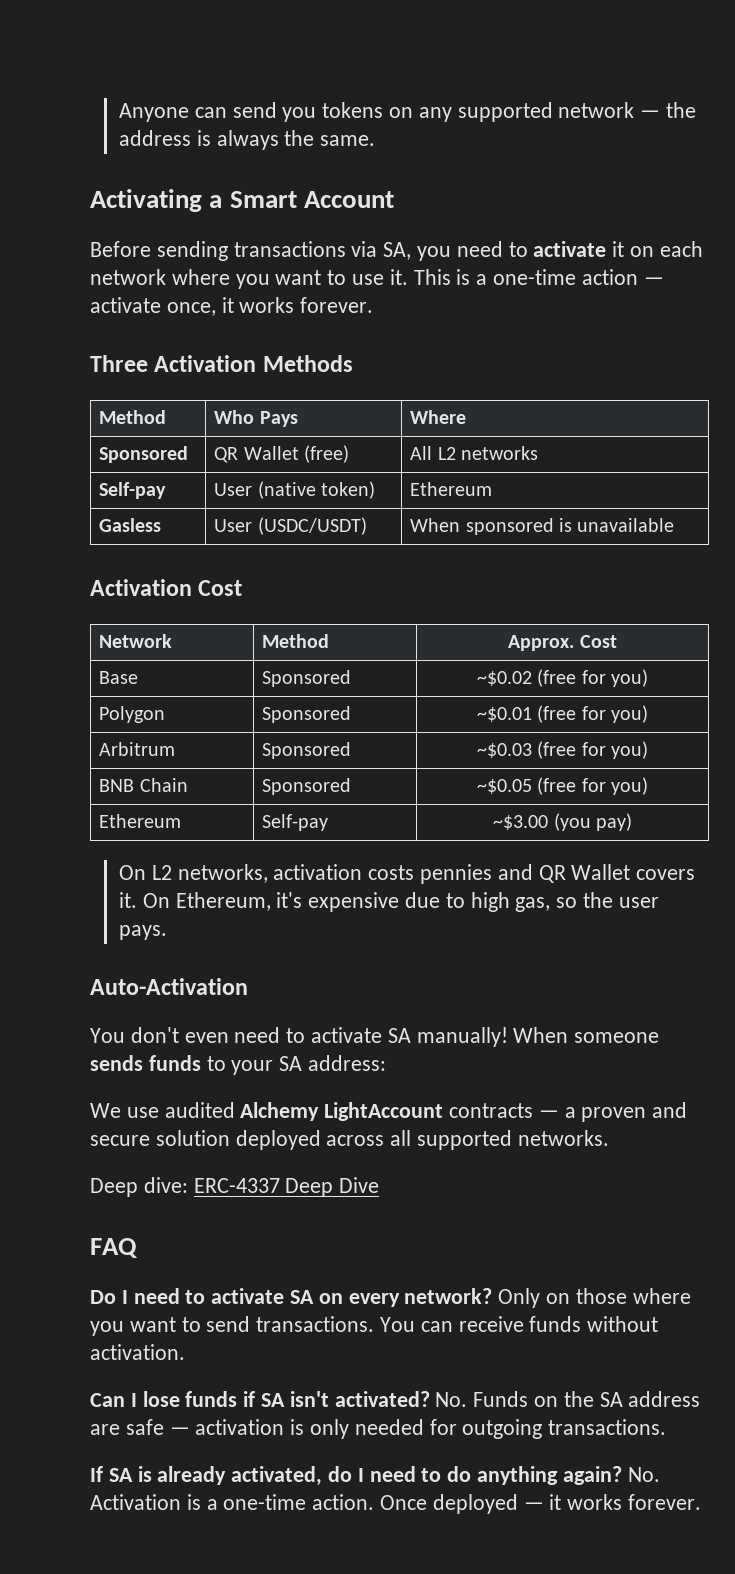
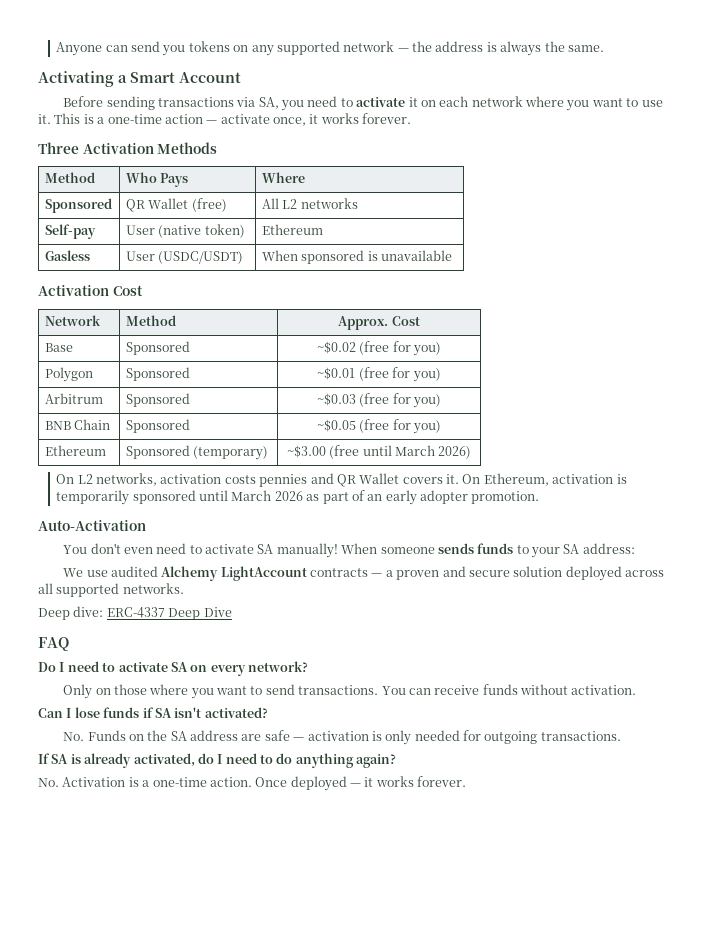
[262,814,329,831] Self-pay -> [125,445,269,460] Sponsored (temporary)
[553,813,632,831] (you pay) -> [329,445,472,459] (free until March 2026)
[276,892,659,912] [118,925,167,940] it's expensive due to high gas, so the user pays. -> [552,474,627,484] [56,490,540,505] activation is temporarily sponsored until March 2026 as part of an early adopter promotion.
(493, 1296) none -> (308, 666) //
(430, 1399) none -> (268, 712) //
(622, 1475) none -> (397, 761) //

